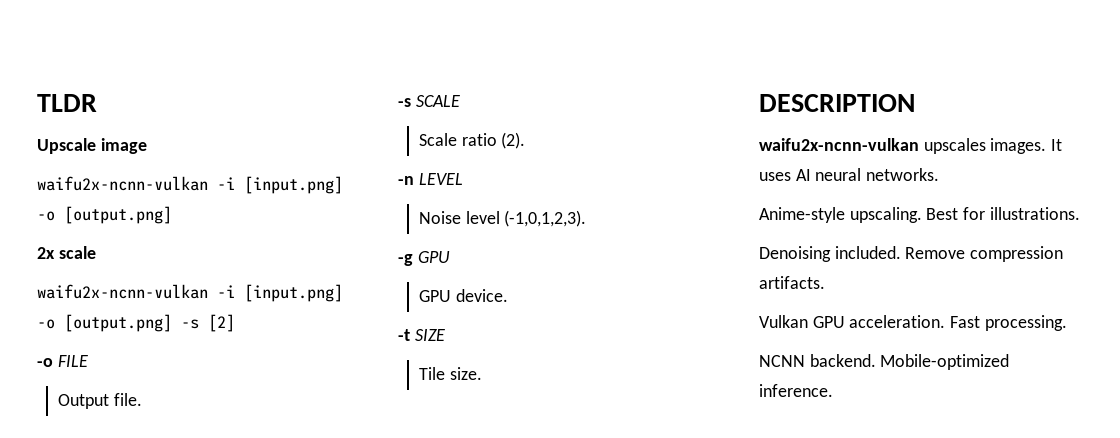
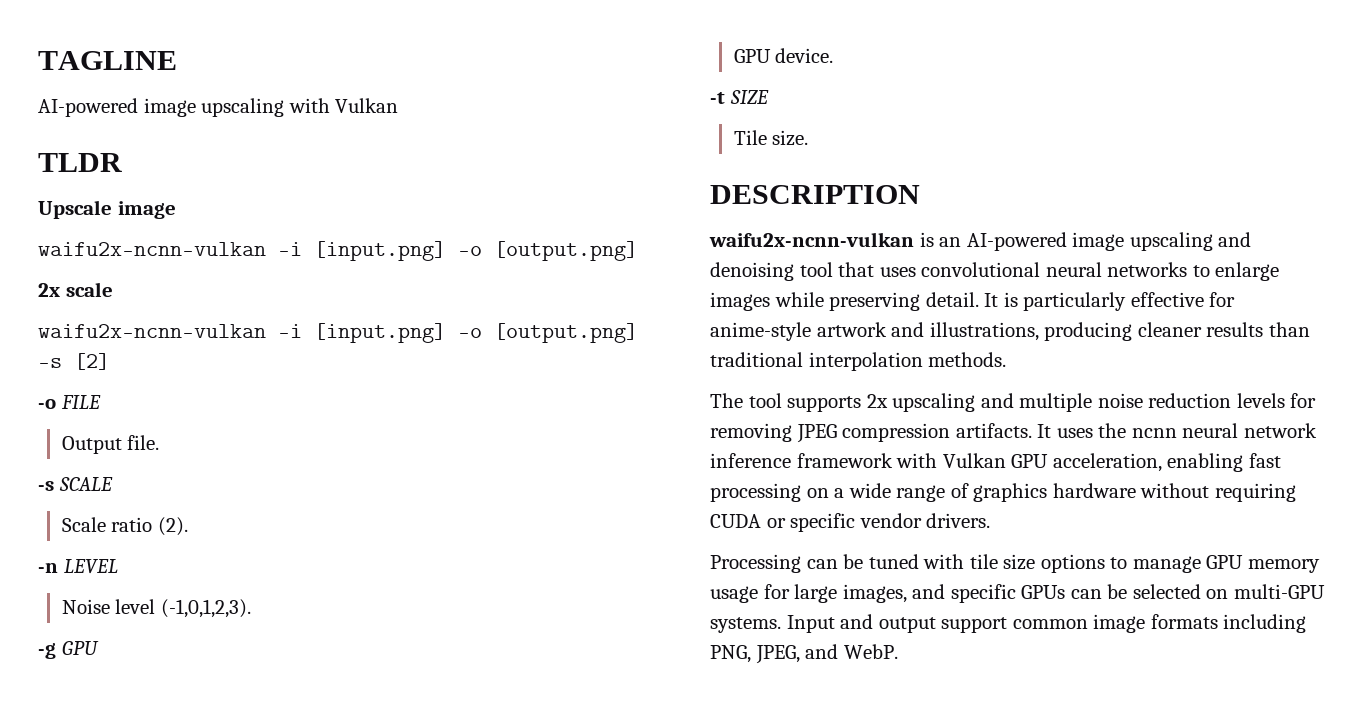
(37, 103) none -> [38,51,177,70] [38,98,399,117] TAGLINE // AI-powered image upscaling with Vulkan //
[923,138,1063,154] [759,168,940,181] [759,207,1080,223] [759,246,1064,262] [759,276,825,289] [759,315,1067,331] [759,354,1010,370] [759,384,833,397] upscales images. It uses AI neural networks. // Anime-style upscaling. Best for illustrations. // Denoising included. Remove compression artifacts. // Vulkan GPU acceleration. Fast processing. // NCNN backend. Mobile-optimized inference. -> [919,232,1252,251] [710,262,1280,281] [710,292,1236,311] [710,322,1310,341] [710,352,1007,371] [710,393,1317,412] [710,423,1317,443] [710,453,1281,472] [710,483,1296,502] [710,513,991,532] [710,554,1320,573] [710,584,1325,603] [710,614,1307,633] [710,644,898,664] is an AI-powered image upscaling and denoising tool that uses convolutional neural networks to enlarge images while preserving detail. It is particularly effective for anime-style artwork and illustrations, producing cleaner results than traditional interpolation methods. // The tool supports 2x upscaling and multiple noise reduction levels for removing JPEG compression artifacts. It uses the ncnn neural network inference framework with Vulkan GPU acceleration, enabling fast processing on a wide range of graphics hardware without requiring CUDA or specific vendor drivers. // Processing can be tuned with tile size options to manage GPU memory usage for large images, and specific GPUs can be selected on multi-GPU systems. Input and output support common image formats including PNG, JPEG, and WebP.

